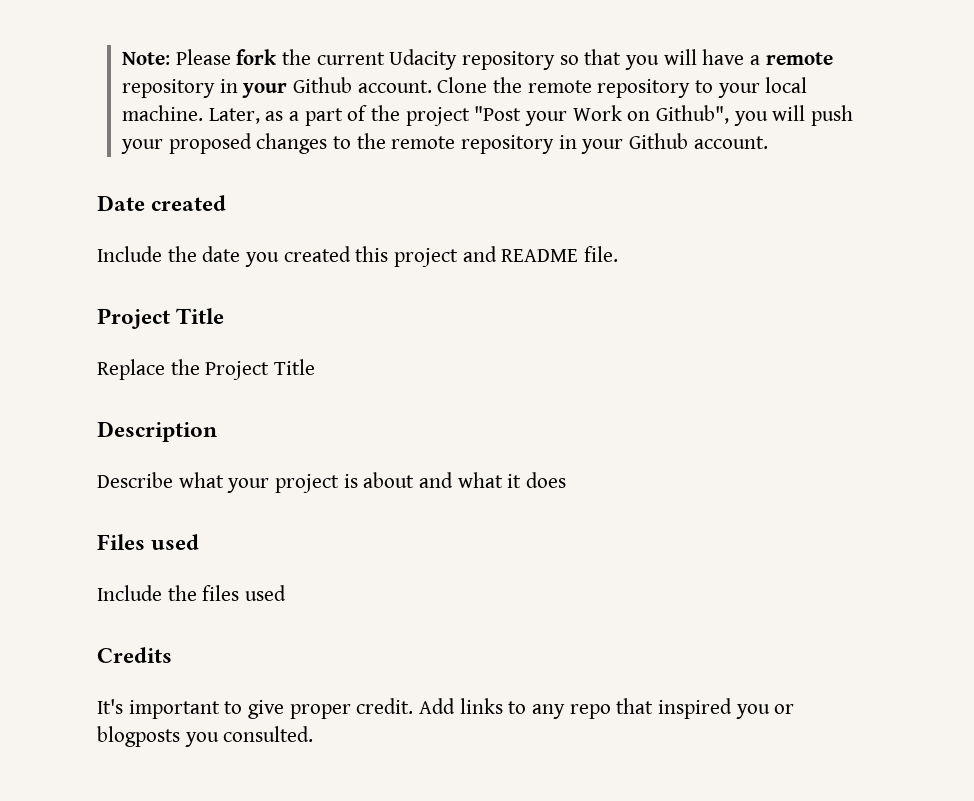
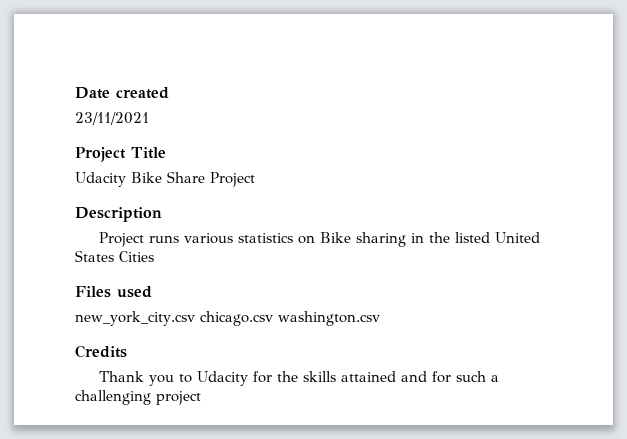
[122,49,833,70] [122,77,808,98] [122,105,854,126] [121,133,768,154] [97,195,227,211] [97,246,619,267] [97,308,225,329] [97,359,316,380] Note: Please fork the current Udacity repository so that you will have a remote repository in your Github account. Clone the remote repository to your local machine. Later, as a part of the project "Post your Work on Github", you will push your proposed changes to the remote repository in your Github account. // Date created // Include the date you created this project and README file. // Project Title // Replace the Project Title -> [75,87,169,99] [75,112,149,125] [75,147,166,162] [75,171,255,187] Date created // 23/11/2021 // Project Title // Udacity Bike Share Project
[97,472,567,493] [97,534,200,550] [97,585,287,601] [97,647,172,663] [97,698,795,719] [97,726,314,747] Describe what your project is about and what it does // Files used // Include the files used // Credits // It's important to give proper credit. Add links to any repo that inspired you or blogposts you consulted. -> [99,232,541,247] [75,250,154,262] [75,286,152,298] [75,311,380,326] [75,345,127,358] [99,371,500,386] [75,390,201,405] Project runs various statistics on Bike sharing in the listed United States Cities // Files used // new_york_city.csv chicago.csv washington.csv // Credits // Thank you to Udacity for the skills attained and for such a challenging project

